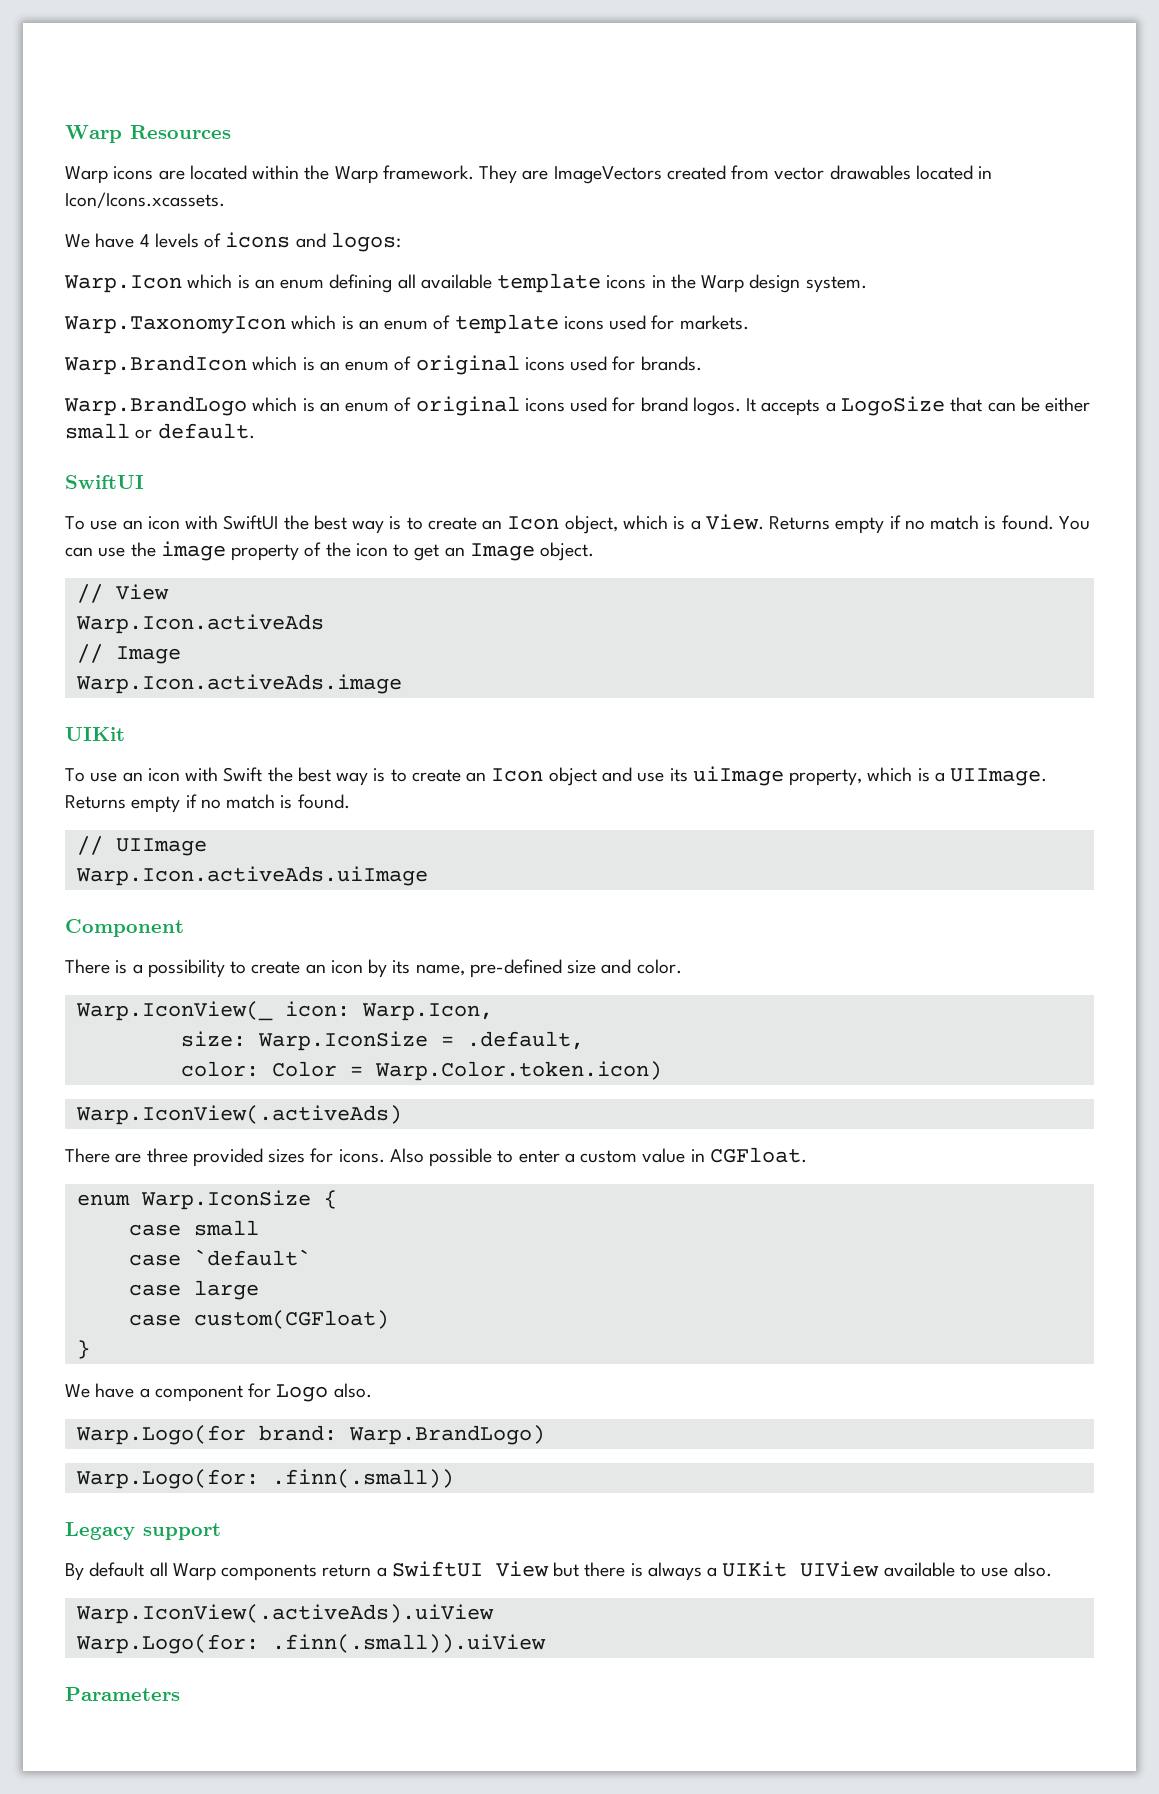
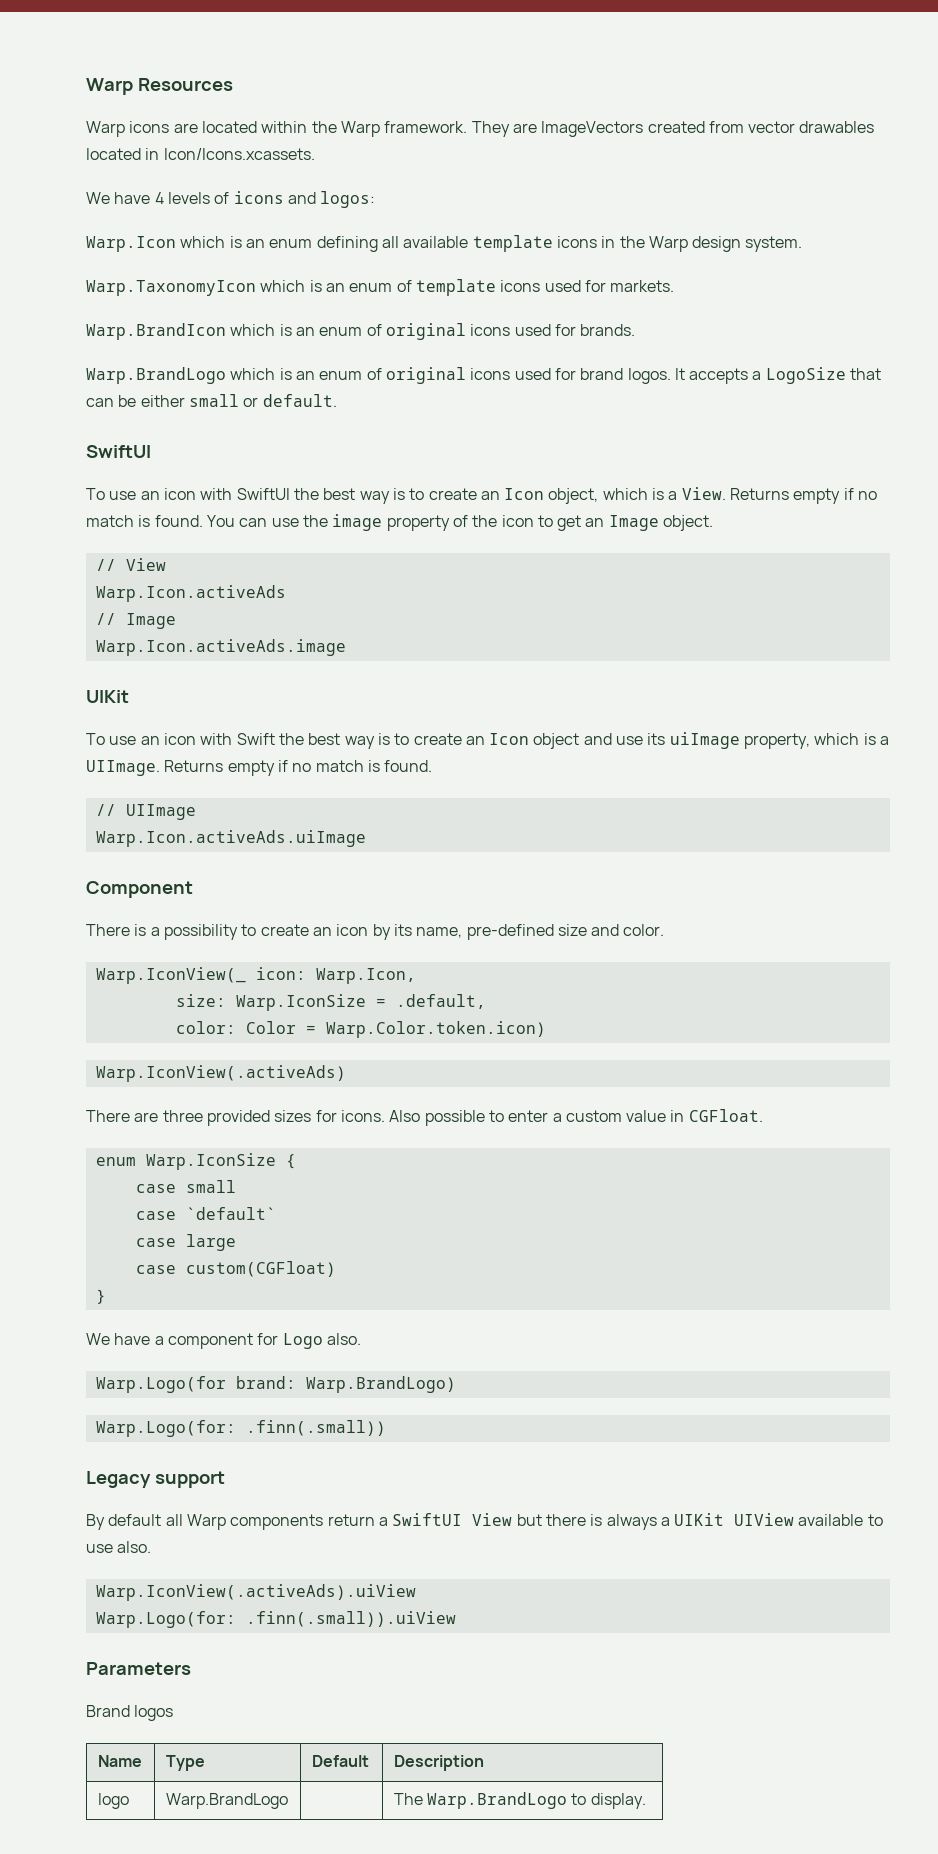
(180, 1694) none -> [86,1705,174,1721] [97,1755,142,1767] [165,1755,205,1771] [311,1755,369,1767] [393,1755,484,1771] [97,1793,129,1809] [165,1793,288,1809] [393,1792,646,1809] // Brand logos // Name | Type | Default | Description // logo | Warp.BrandLogo | | The Warp.BrandLogo to display.

